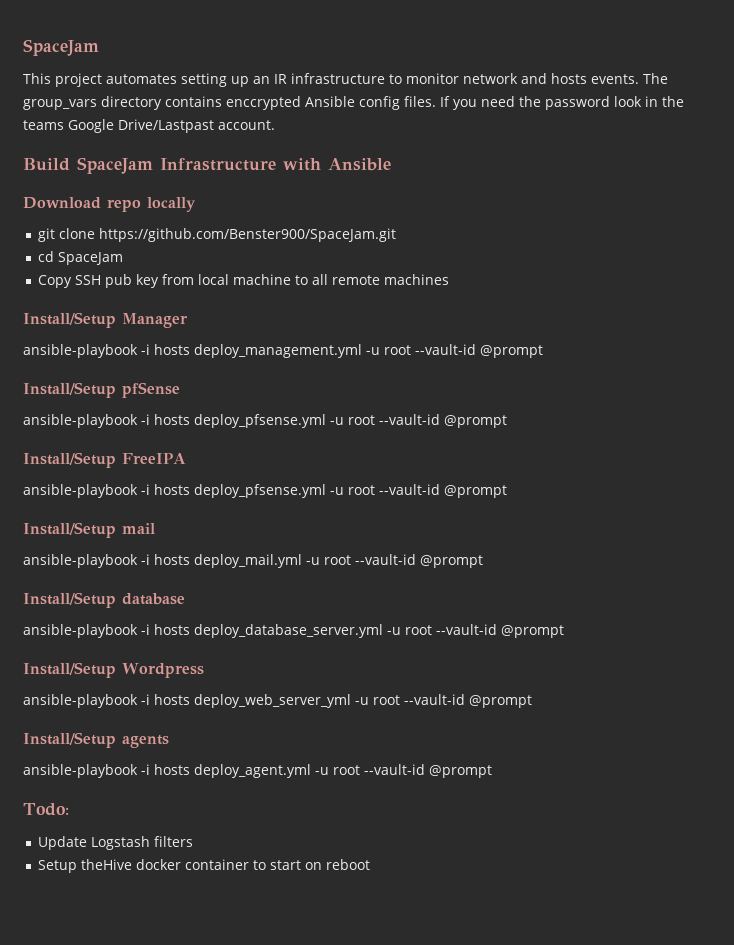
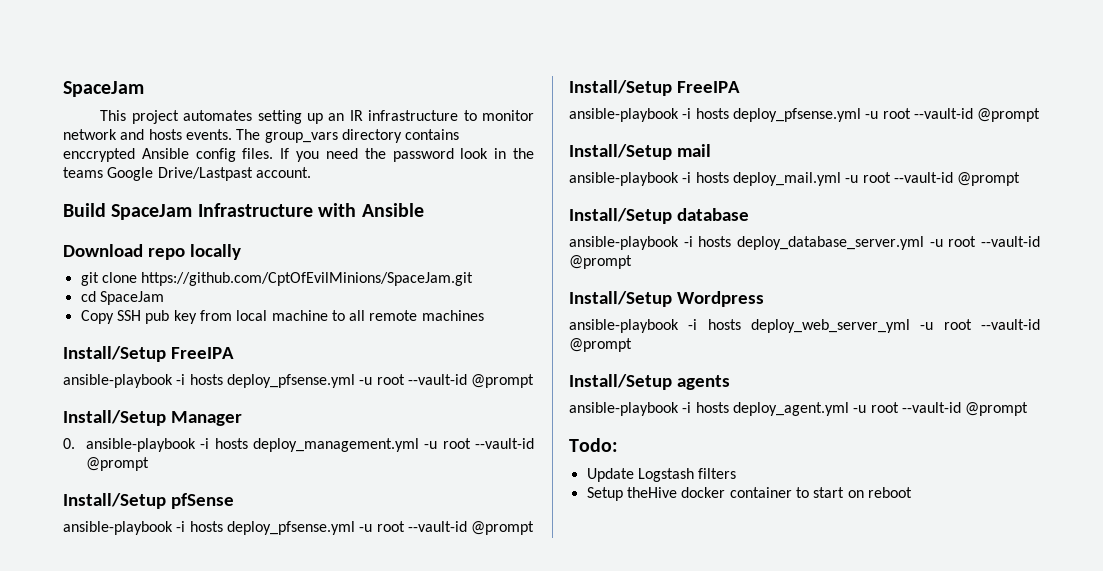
[98,228,396,242] https://github.com/Benster900/SpaceJam.git -> [141,272,474,286] https://github.com/CptOfEvilMinions/SpaceJam.git
(449, 279) none -> [63,346,234,362] [63,374,535,388] // Install/Setup FreeIPA // ansible-playbook -i hosts deploy_pfsense.yml -u root --vault-id @prompt
(188, 320) none -> [63,438,75,449] 0.

